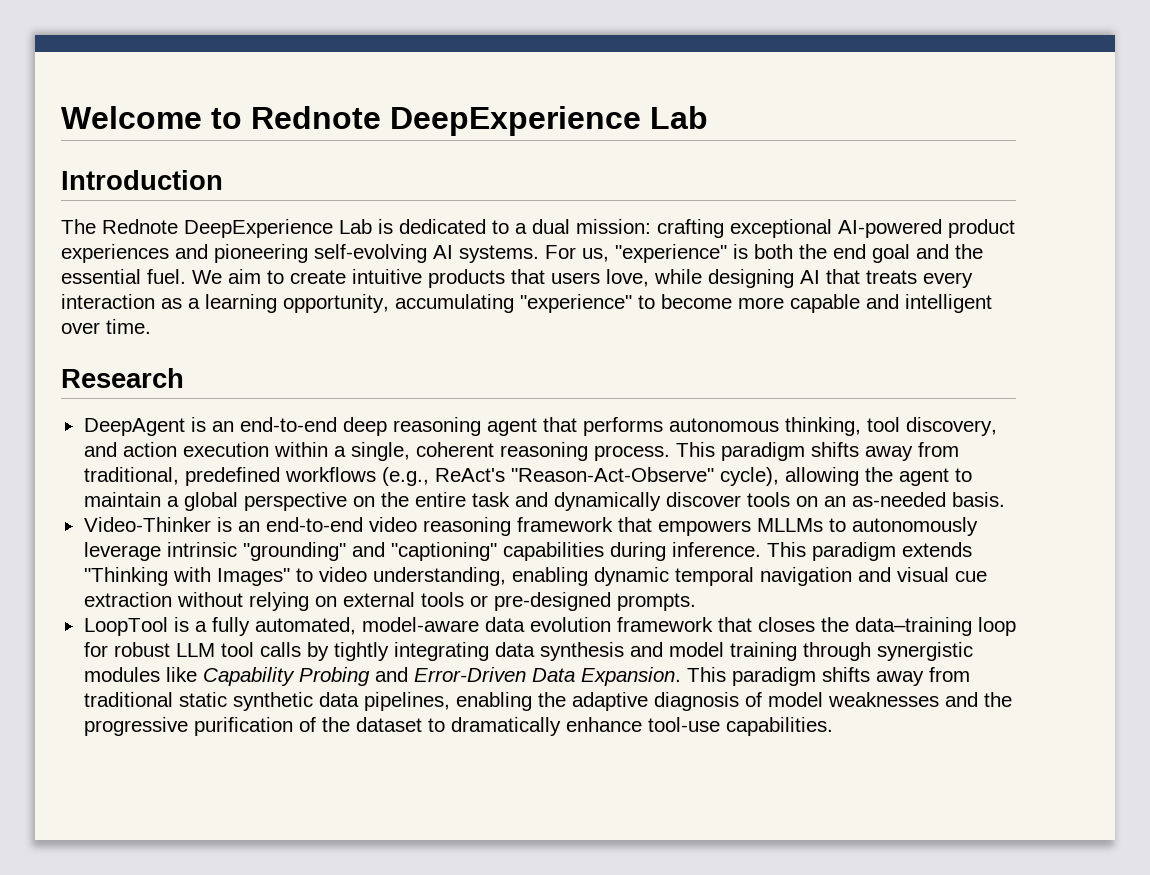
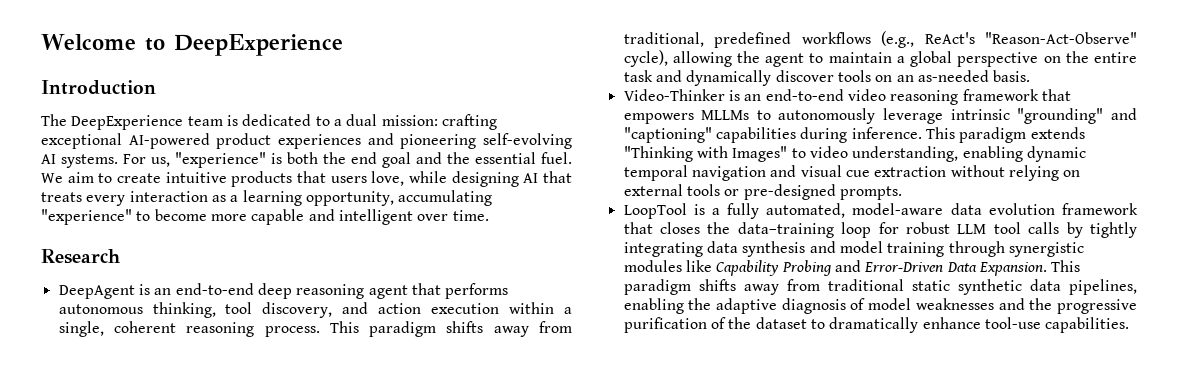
[251,106,708,136] Rednote DeepExperience Lab -> [173,34,343,56] DeepExperience
[102,219,372,238] Rednote DeepExperience Lab -> [71,115,223,130] DeepExperience team

